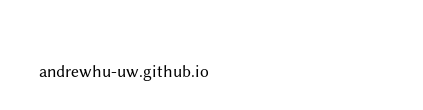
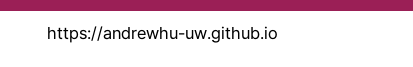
[39,65,209,81] andrewhu-uw.github.io -> [47,26,278,43] https://andrewhu-uw.github.io

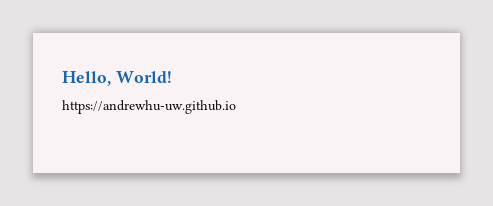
(47, 34) none -> [62,71,172,86] Hello, World! //

